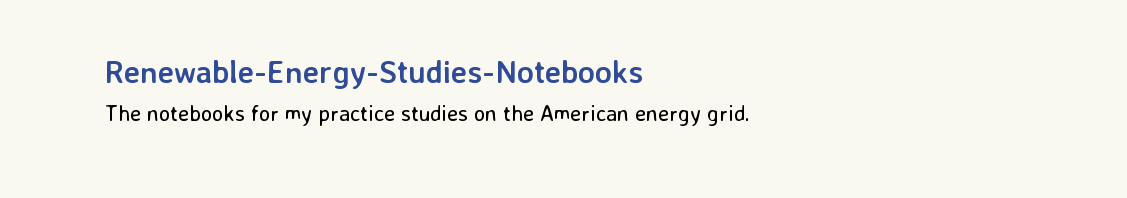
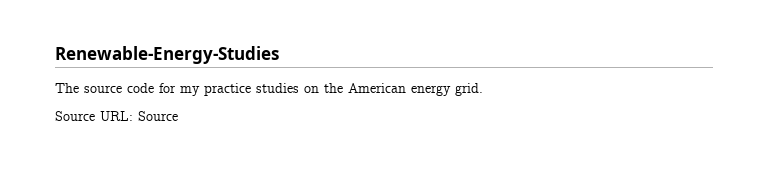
[105,60,643,89] Renewable-Energy-Studies-Notebooks -> [55,46,279,64] Renewable-Energy-Studies
[147,105,245,121] notebooks -> [84,83,154,93] source code
(750, 115) none -> [55,111,178,121] // Source URL: Source

